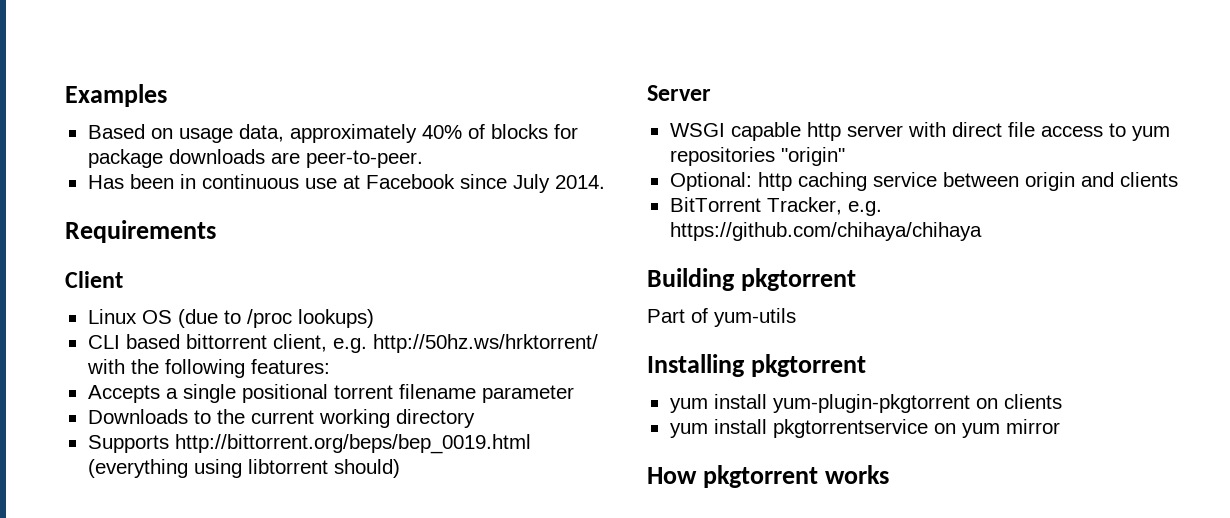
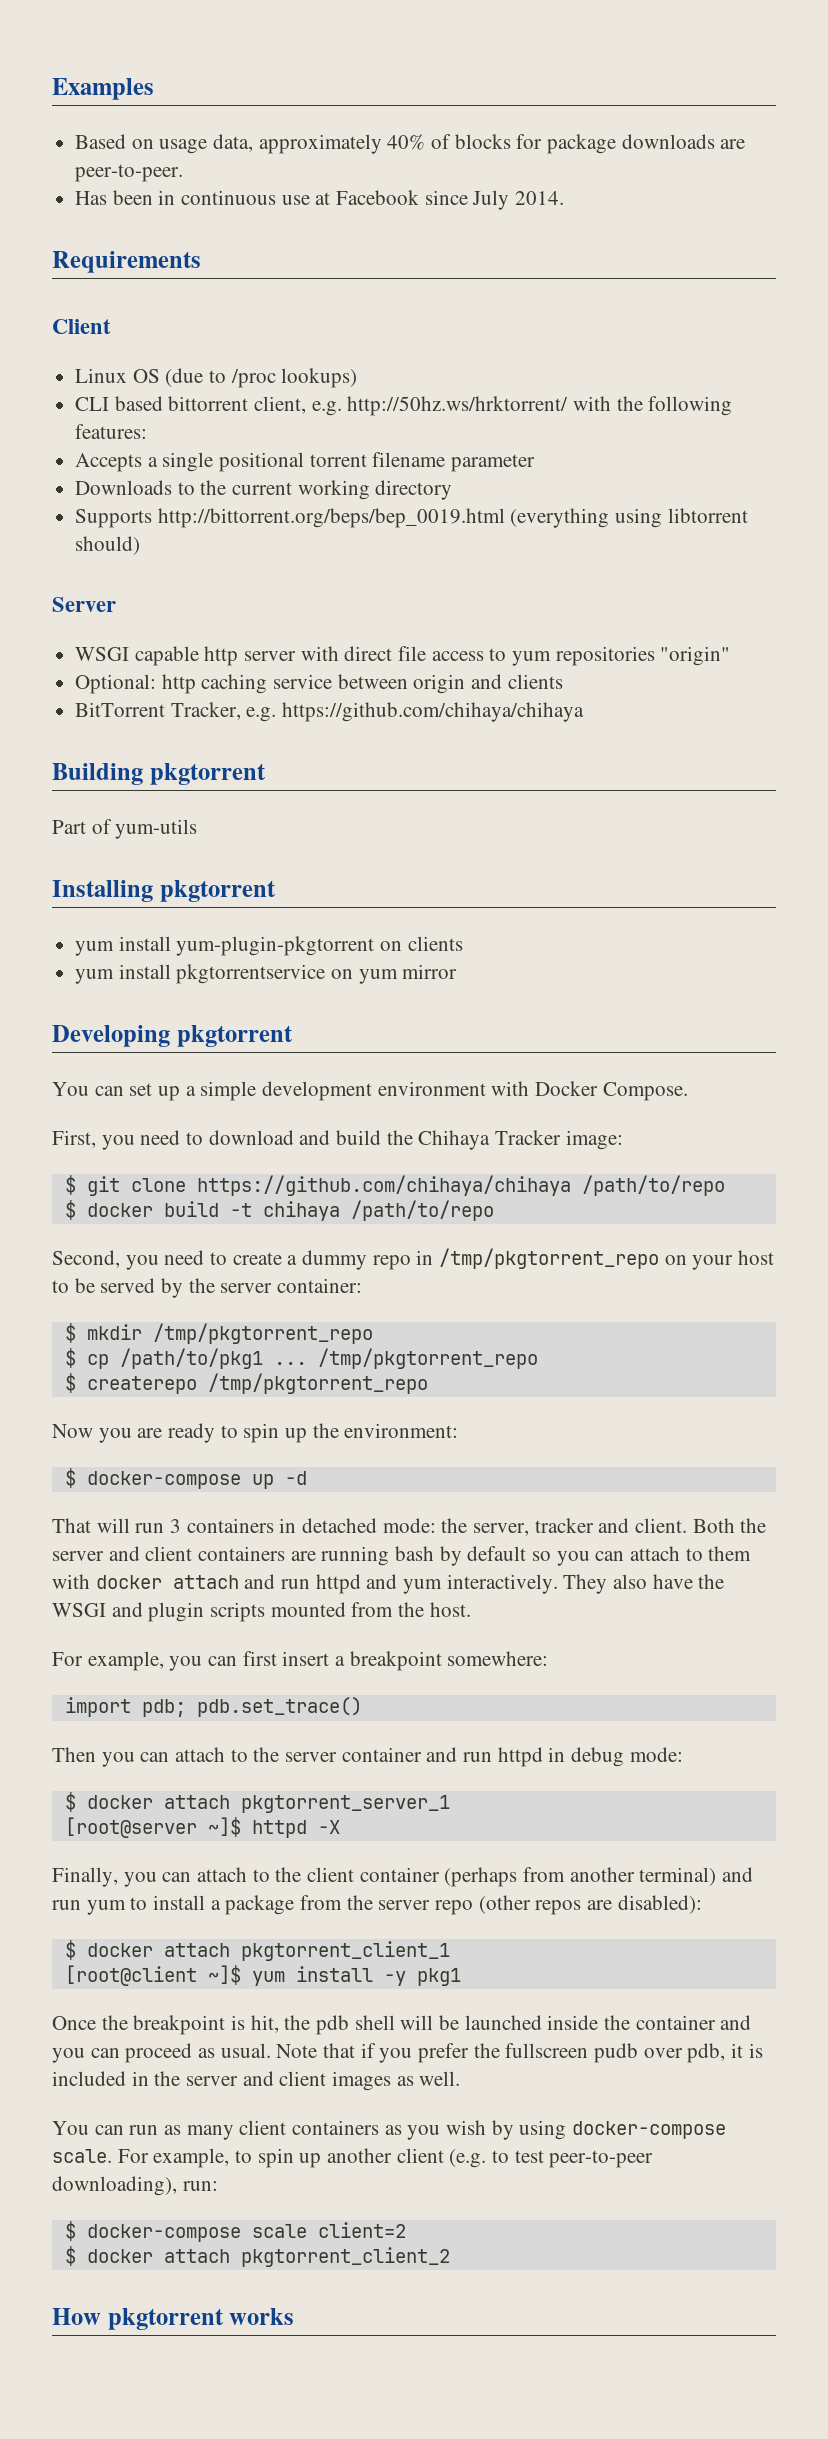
(1060, 426) none -> [52,1025,293,1047] [52,1081,688,1101] [52,1130,623,1150] [64,1175,725,1196] [64,1200,494,1221] [52,1248,775,1270] [52,1278,363,1298] [64,1323,373,1344] [64,1348,538,1369] [64,1373,428,1394] [52,1423,459,1443] [64,1468,307,1489] [52,1518,767,1536] [52,1546,752,1566] [52,1574,725,1594] [52,1602,471,1622] [52,1651,549,1671] [64,1697,362,1717] [52,1747,683,1767] [64,1792,450,1813] [64,1817,340,1838] [52,1867,754,1887] [52,1895,702,1915] [64,1940,450,1961] [64,1965,461,1986] [52,2015,752,2035] [52,2043,763,2063] [52,2071,461,2091] [52,2120,727,2140] [52,2148,654,2168] [52,2176,218,2196] [64,2221,406,2242] [64,2246,450,2267] // Developing pkgtorrent // You can set up a simple development environment with Docker Compose. // First, you need to download and build the Chihaya Tracker image: // $ git clone https://github.com/chihaya/chihaya /path/to/repo // $ docker build -t chihaya /path/to/repo // Second, you need to create a dummy repo in /tmp/pkgtorrent_repo on your host to be served by the server container: // $ mkdir /tmp/pkgtorrent_repo // $ cp /path/to/pkg1 ... /tmp/pkgtorrent_repo // $ createrepo /tmp/pkgtorrent_repo // Now you are ready to spin up the environment: // $ docker-compose up -d // That will run 3 containers in detached mode: the server, tracker and client. Both the server and client containers are running bash by default so you can attach to them with docker attach and run httpd and yum interactively. They also have the WSGI and plugin scripts mounted from the host. // For example, you can first insert a breakpoint somewhere: // import pdb; pdb.set_trace() // Then you can attach to the server container and run httpd in debug mode: // $ docker attach pkgtorrent_server_1 // [root@server ~]$ httpd -X // Finally, you can attach to the client container (perhaps from another terminal) and run yum to install a package from the server repo (other repos are disabled): // $ docker attach pkgtorrent_client_1 // [root@client ~]$ yum install -y pkg1 // Once the breakpoint is hit, the pdb shell will be launched inside the container and you can proceed as usual. Note that if you prefer the fullscreen pudb over pdb, it is included in the server and client images as well. // You can run as many client containers as you wish by using docker-compose scale. For example, to spin up another client (e.g. to test peer-to-peer downloading), run: // $ docker-compose scale client=2 // $ docker attach pkgtorrent_client_2

